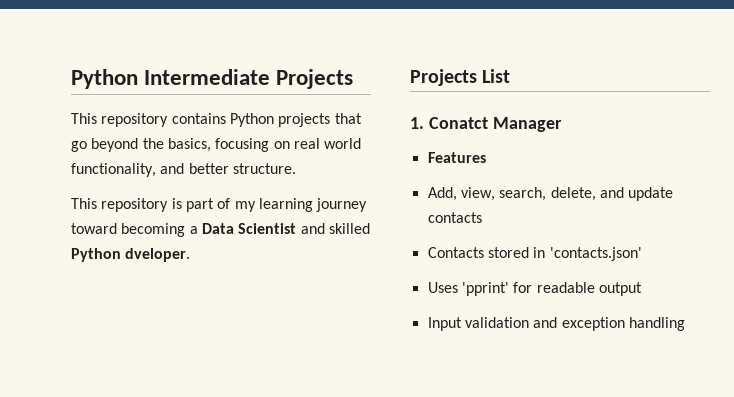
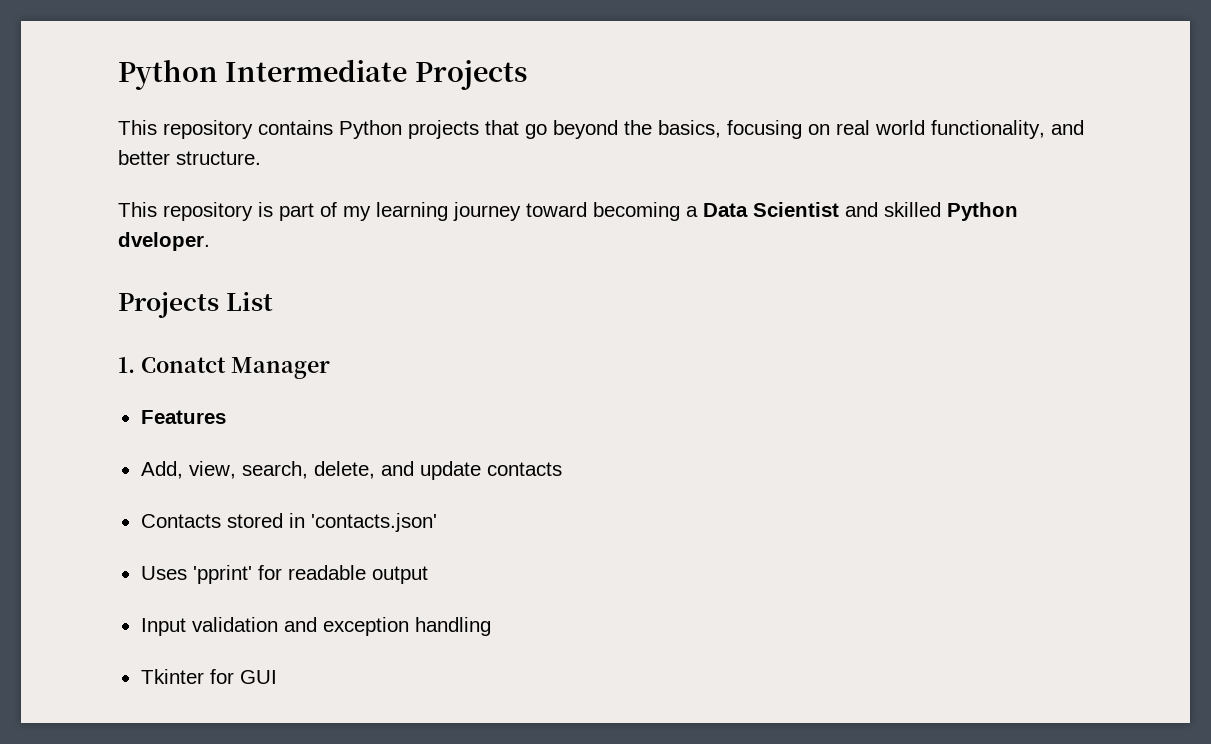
(685, 324) none -> [140,669,277,684] // Tkinter for GUI

